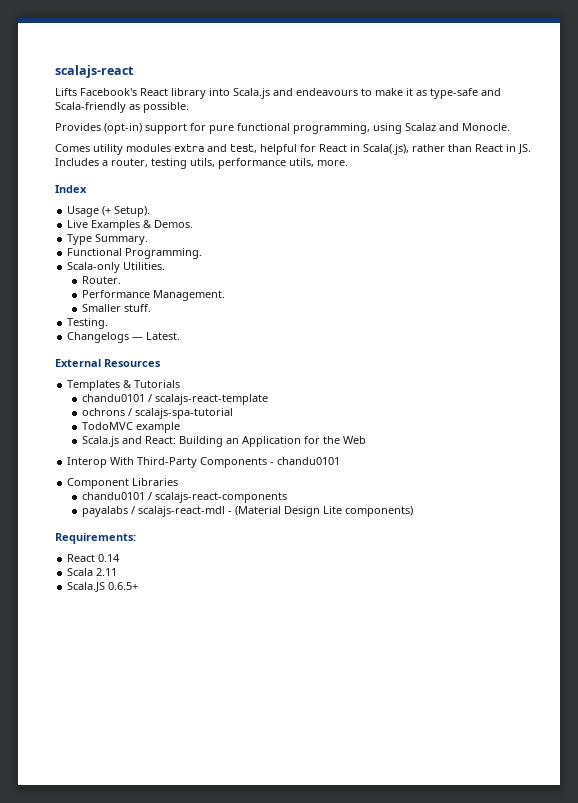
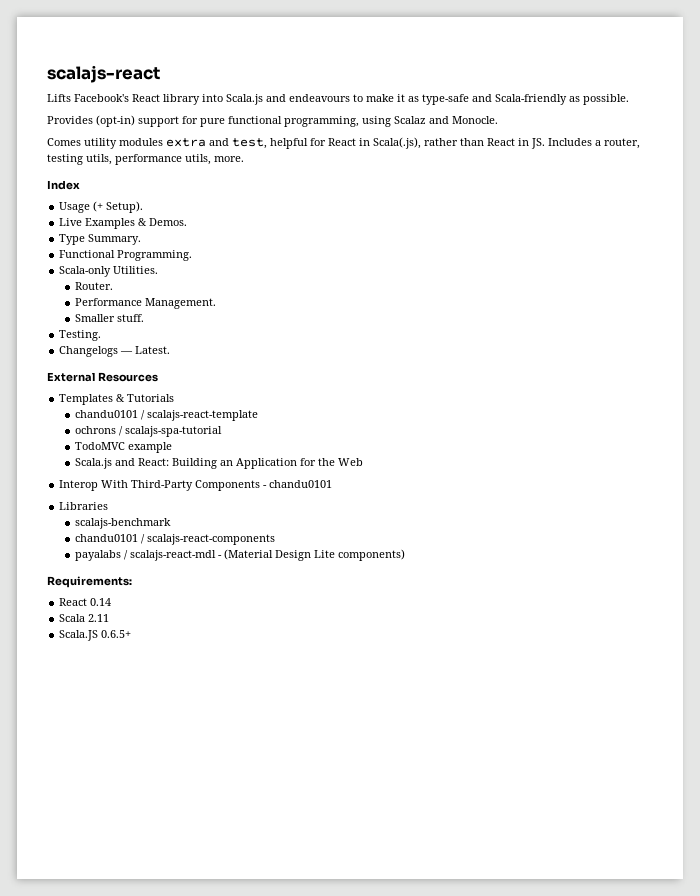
[67,478,130,489] Component -> (333, 484) none
(179, 482) none -> [75,518,172,529] // scalajs-benchmark

